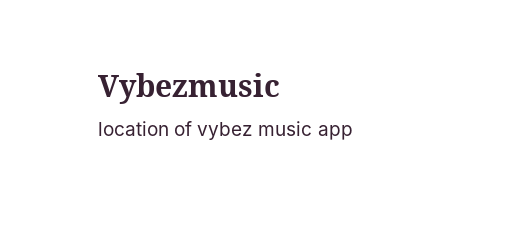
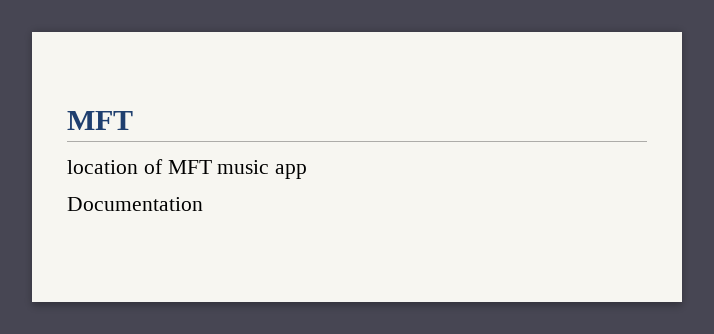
[98,73,280,104] Vybezmusic -> [67,111,133,130] MFT
[197,122,254,140] vybez -> [167,160,212,174] MFT
(353, 132) none -> [67,197,203,211] // Documentation

